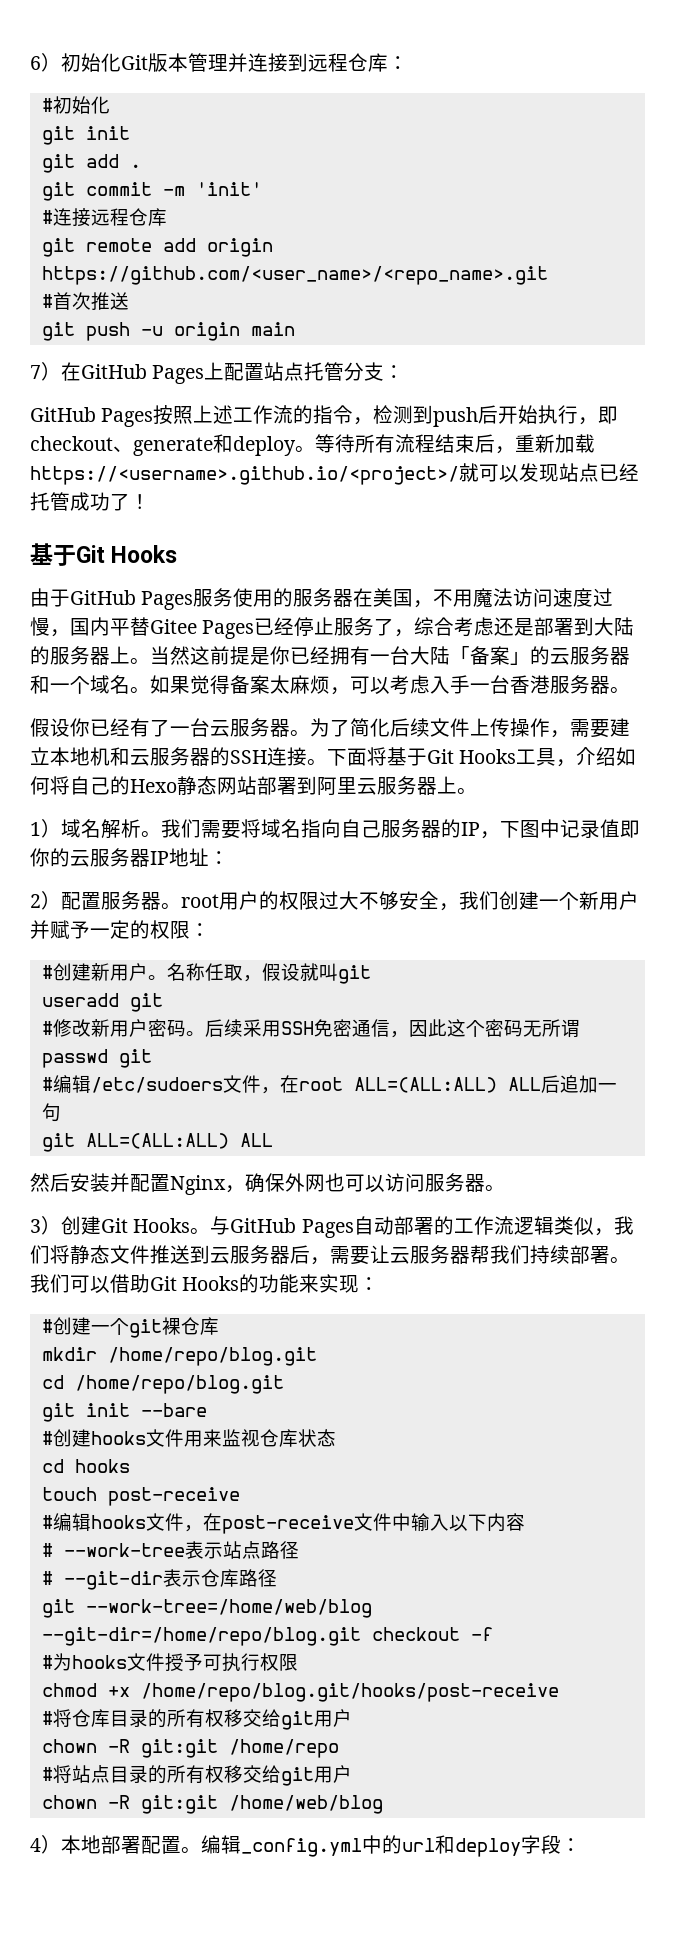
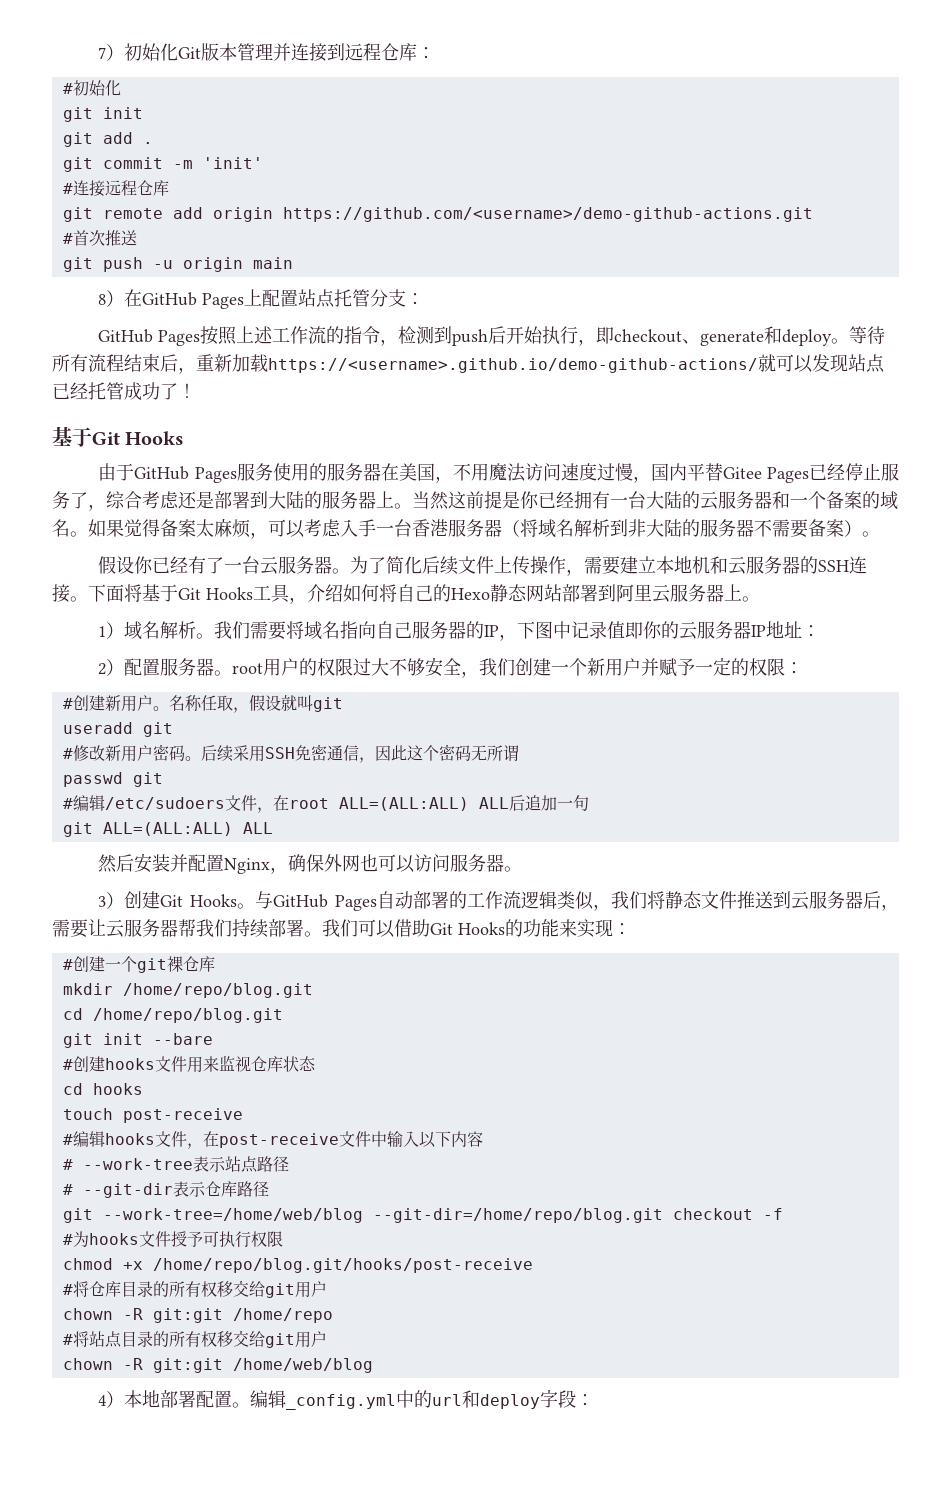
[30,56,41,70] 6 -> [98,47,107,59] 7
[41,266,548,285] https://github.com/<user_name>/<repo_name>.git -> [282,207,813,222] https://github.com/<username>/demo-github-actions.git
[30,365,41,379] 7 -> [98,294,107,305] 8
[30,466,459,485] https://<username>.github.io/<project>/ -> [268,358,758,373] https://<username>.github.io/demo-github-actions/
[450,646,530,665] 「备案」 -> (682, 500) none
(90, 685) none -> [826,491,880,509] 备案的
(610, 685) none -> [502,519,862,538] （将域名解析到非大陆的服务器不需要备案）

